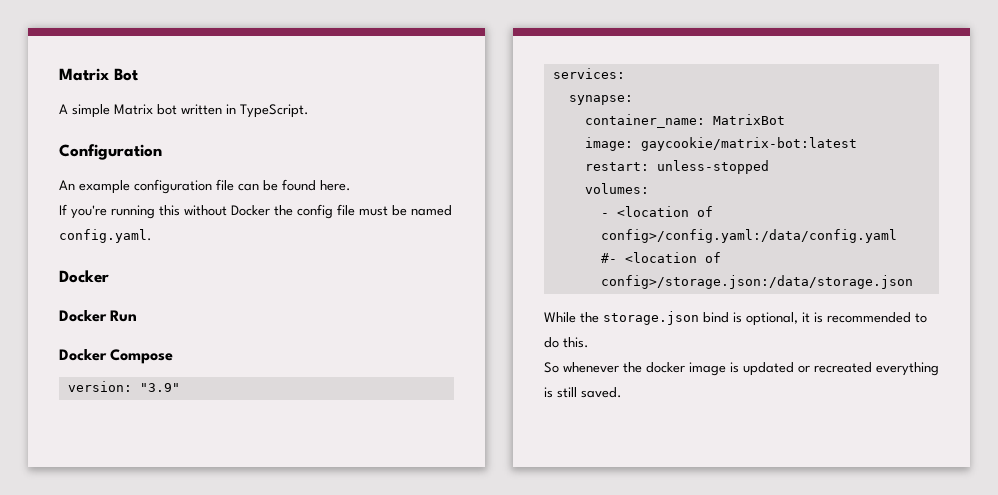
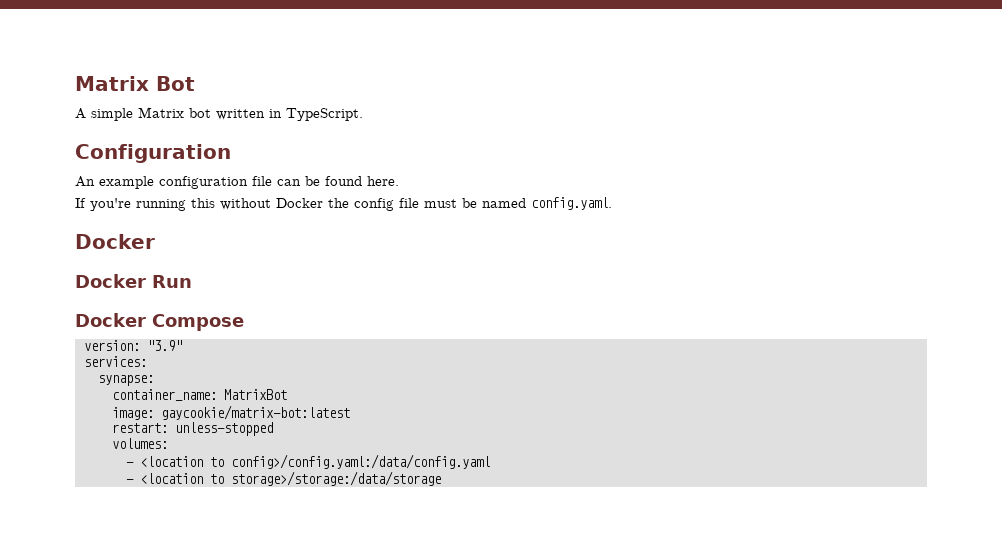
[696,206,713,217] of -> [210,457,224,467] to
[600,252,721,263] [600,275,913,289] [544,311,927,326] [544,337,589,348] [544,362,939,376] [544,387,622,398] #- <location of config>/storage.json:/data/storage.json // While the storage.json bind is optional, it is recommended to do this. // So whenever the docker image is updated or recreated everything is still saved. -> [126,471,441,486] - <location to storage>/storage:/data/storage

